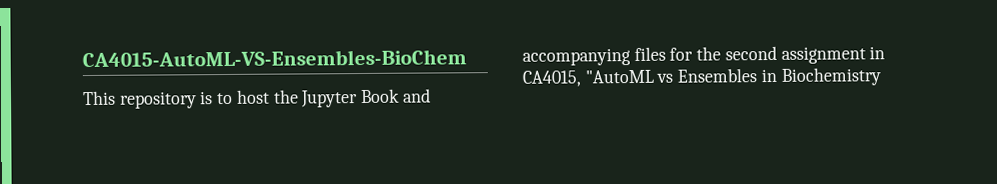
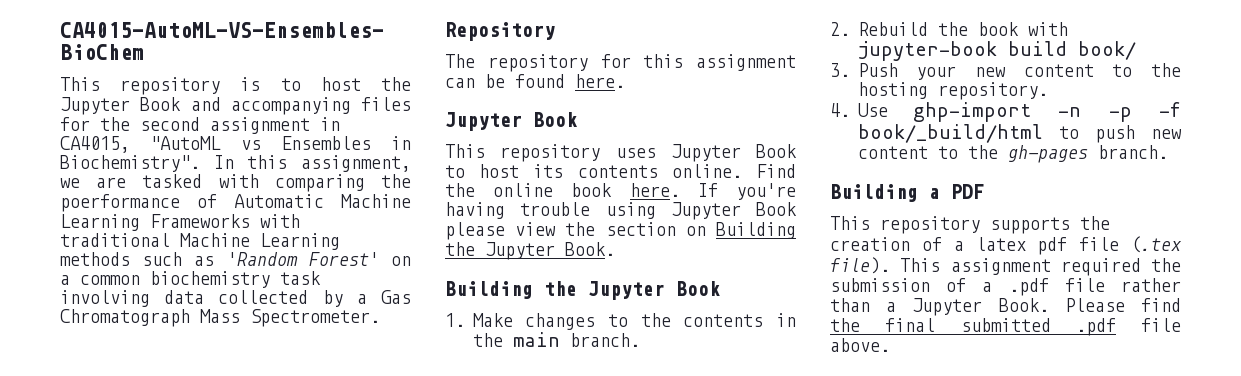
[780,67,881,86] Biochemistry -> [60,155,411,172] [60,174,411,192] [60,194,411,212] [60,214,300,231] [60,233,340,250] [60,252,411,266] [60,271,321,288] [60,290,411,307] [60,309,380,327] [445,22,555,41] [445,54,796,72] [445,74,625,88] [445,112,578,131] [445,144,797,162] [445,164,796,178] [445,183,796,200] [445,202,797,220] [445,222,796,240] [445,242,615,260] [445,281,720,300] [445,313,796,330] [472,332,640,347] [830,22,1068,36] [857,41,1136,61] [830,63,1181,80] [857,82,1048,100] [830,102,1181,122] [857,124,1182,143] [857,145,1168,163] [830,184,984,202] [830,216,1110,234] [830,236,1182,255] [830,257,1181,276] [830,278,1181,296] [830,298,1181,316] [830,318,1181,336] [830,338,890,352] Biochemistry". In this assignment, we are tasked with comparing the poerformance of Automatic Machine Learning Frameworks with traditional Machine Learning methods such as 'Random Forest' on a common biochemistry task involving data collected by a Gas Chromatograph Mass Spectrometer. // Repository // The repository for this assignment can be found here. // Jupyter Book // This repository uses Jupyter Book to host its contents online. Find the online book here. If you're having trouble using Jupyter Book please view the section on Building the Jupyter Book. // Building the Jupyter Book // 1. Make changes to the contents in the main branch. // 2. Rebuild the book with jupyter-book build book/ // 3. Push your new content to the hosting repository. // 4. Use ghp-import -n -p -f book/_build/html to push new content to the gh-pages branch. // Building a PDF // This repository supports the creation of a latex pdf file (.tex file). This assignment required the submission of a .pdf file rather than a Jupyter Book. Please find the final submitted .pdf file above.

